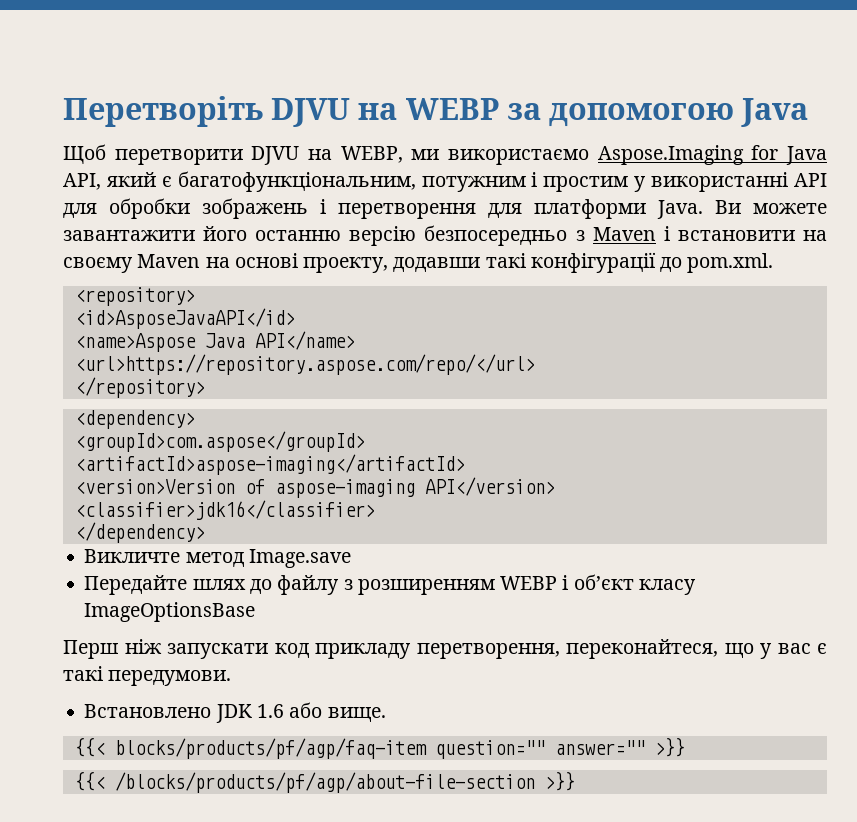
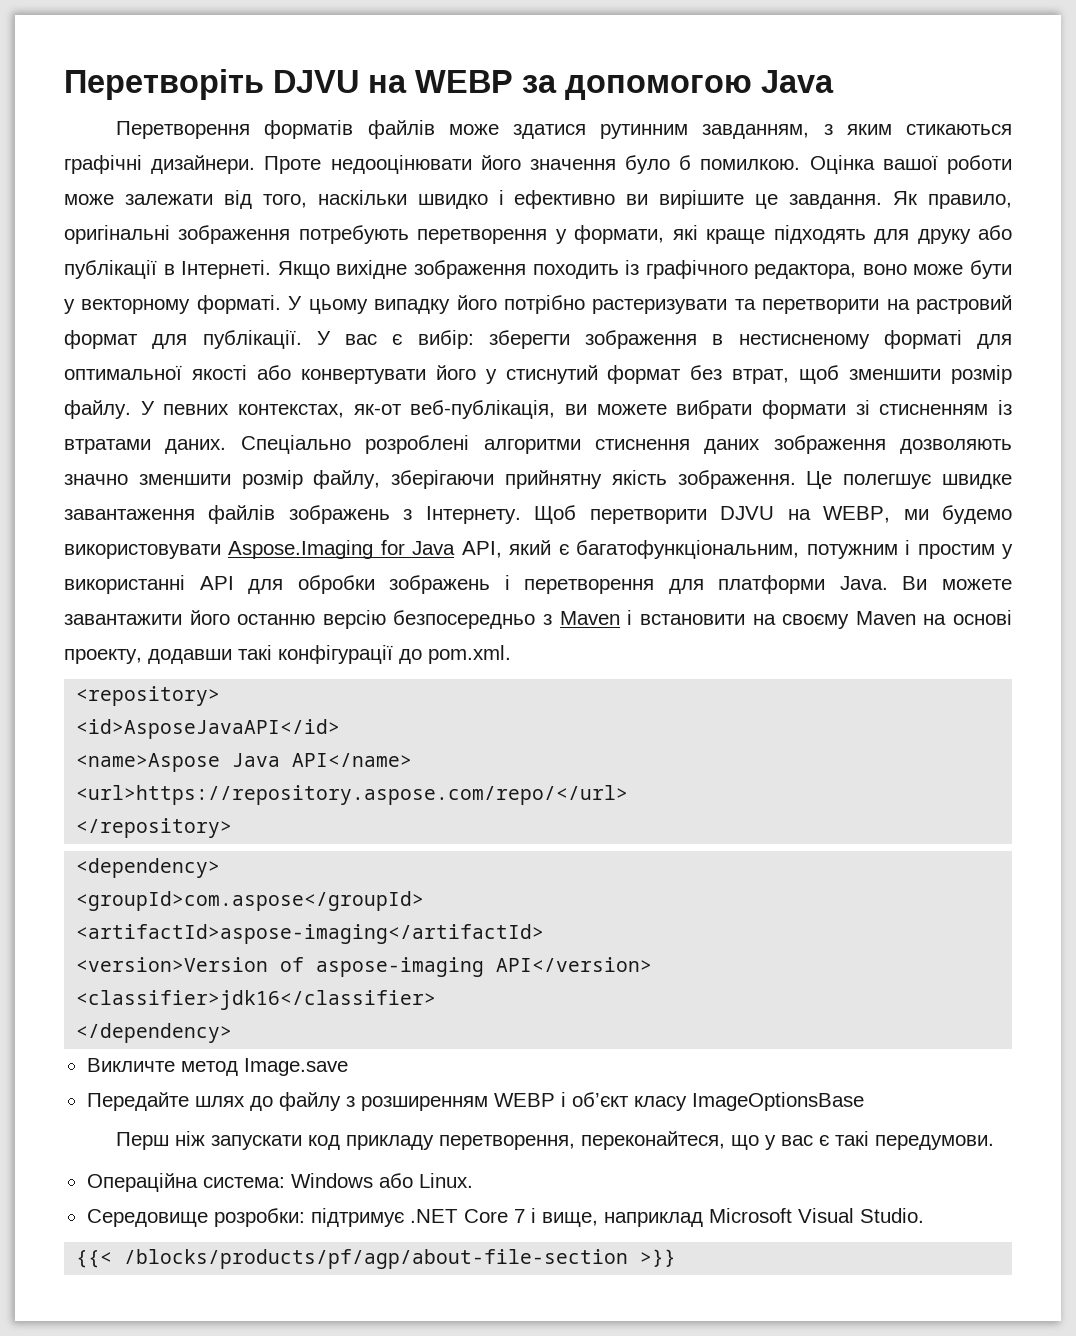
(809, 112) none -> [116,120,1013,139] [64,155,1012,174] [64,190,1012,209] [64,225,1013,244] [64,260,1013,279] [64,295,1012,314] [64,330,1012,349] [64,365,1012,384] [64,400,1012,419] [64,435,1012,454] [64,470,1012,489] [64,505,521,524] Перетворення форматів файлів може здатися рутинним завданням, з яким стикаються графічні дизайнери. Проте недооцінювати його значення було б помилкою. Оцінка вашої роботи може залежати від того, наскільки швидко і ефективно ви вирішите це завдання. Як правило, оригінальні зображення потребують перетворення у формати, які краще підходять для друку або публікації в Інтернеті. Якщо вихідне зображення походить із графічного редактора, воно може бути у векторному форматі. У цьому випадку його потрібно растеризувати та перетворити на растровий формат для публікації. У вас є вибір: зберегти зображення в нестисненому форматі для оптимальної якості або конвертувати його у стиснутий формат без втрат, щоб зменшити розмір файлу. У певних контекстах, як-от веб-публікація, ви можете вибрати формати зі стисненням із втратами даних. Спеціально розроблені алгоритми стиснення даних зображення дозволяють значно зменшити розмір файлу, зберігаючи прийнятну якість зображення. Це полегшує швидке завантаження файлів зображень з Інтернету.
[448,149,589,165] використаємо -> [942,505,1013,524] [64,544,221,559] будемо використовувати
[84,702,386,723] [74,737,685,759] Встановлено JDK 1.6 або вище. // {{< blocks/products/pf/agp/faq-item question="" answer="" >}} -> [86,1173,473,1192] [86,1208,924,1227] Операційна система: Windows або Linux. // Середовище розробки: підтримує .NET Core 7 і вище, наприклад Microsoft Visual Studio.

